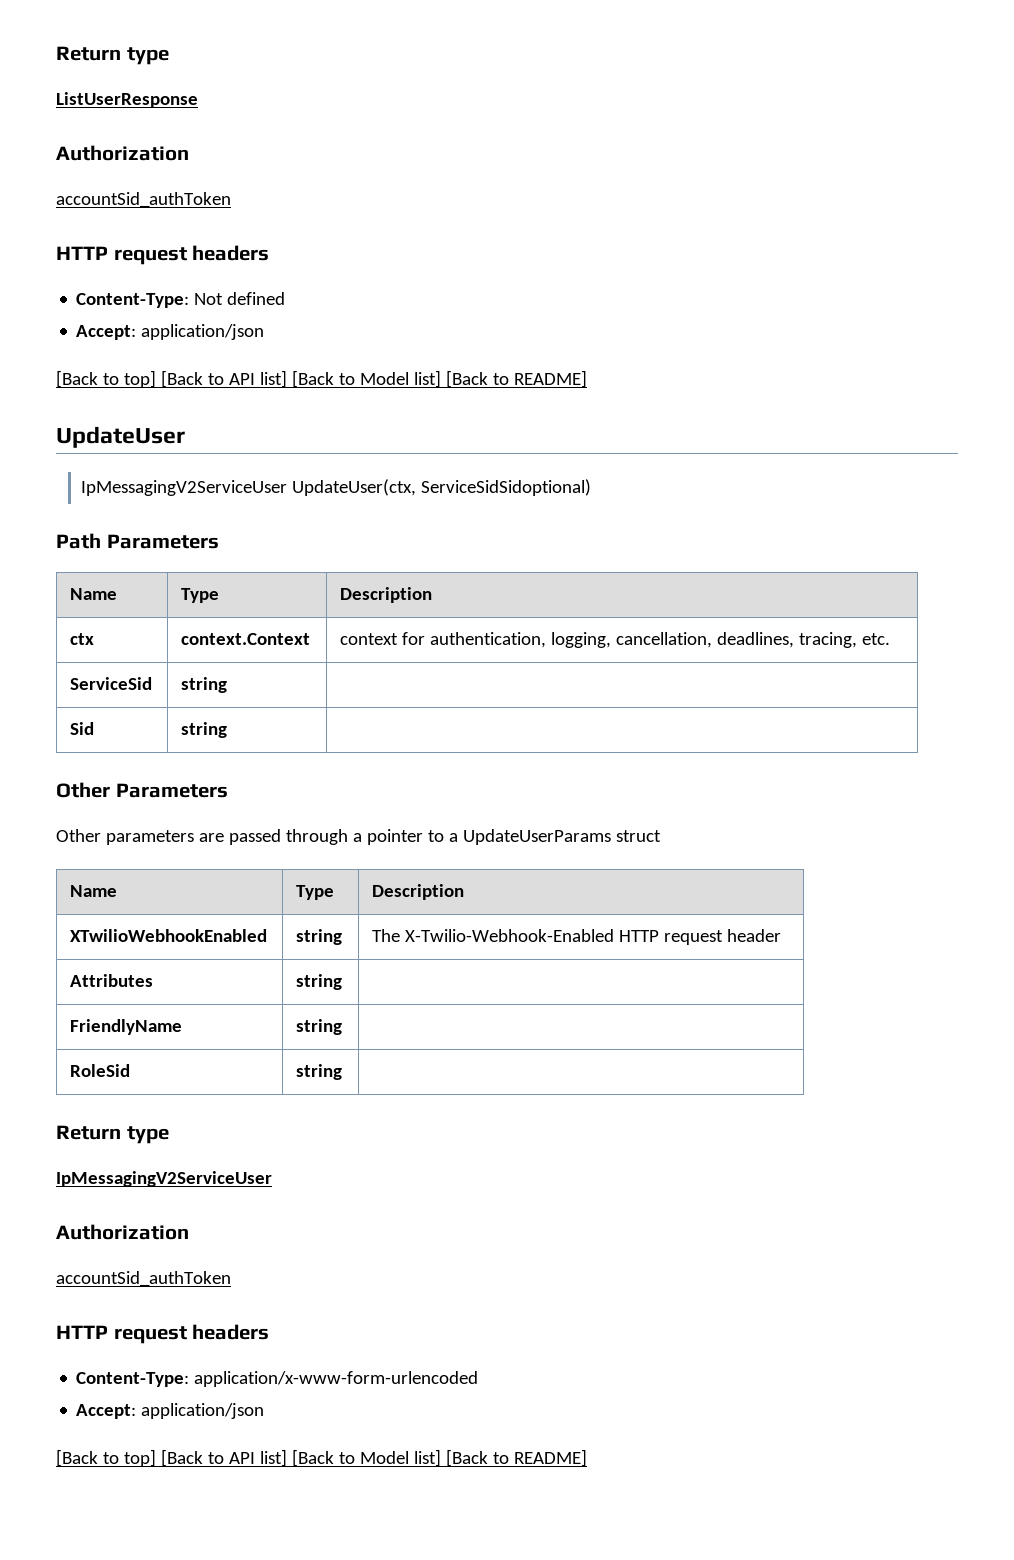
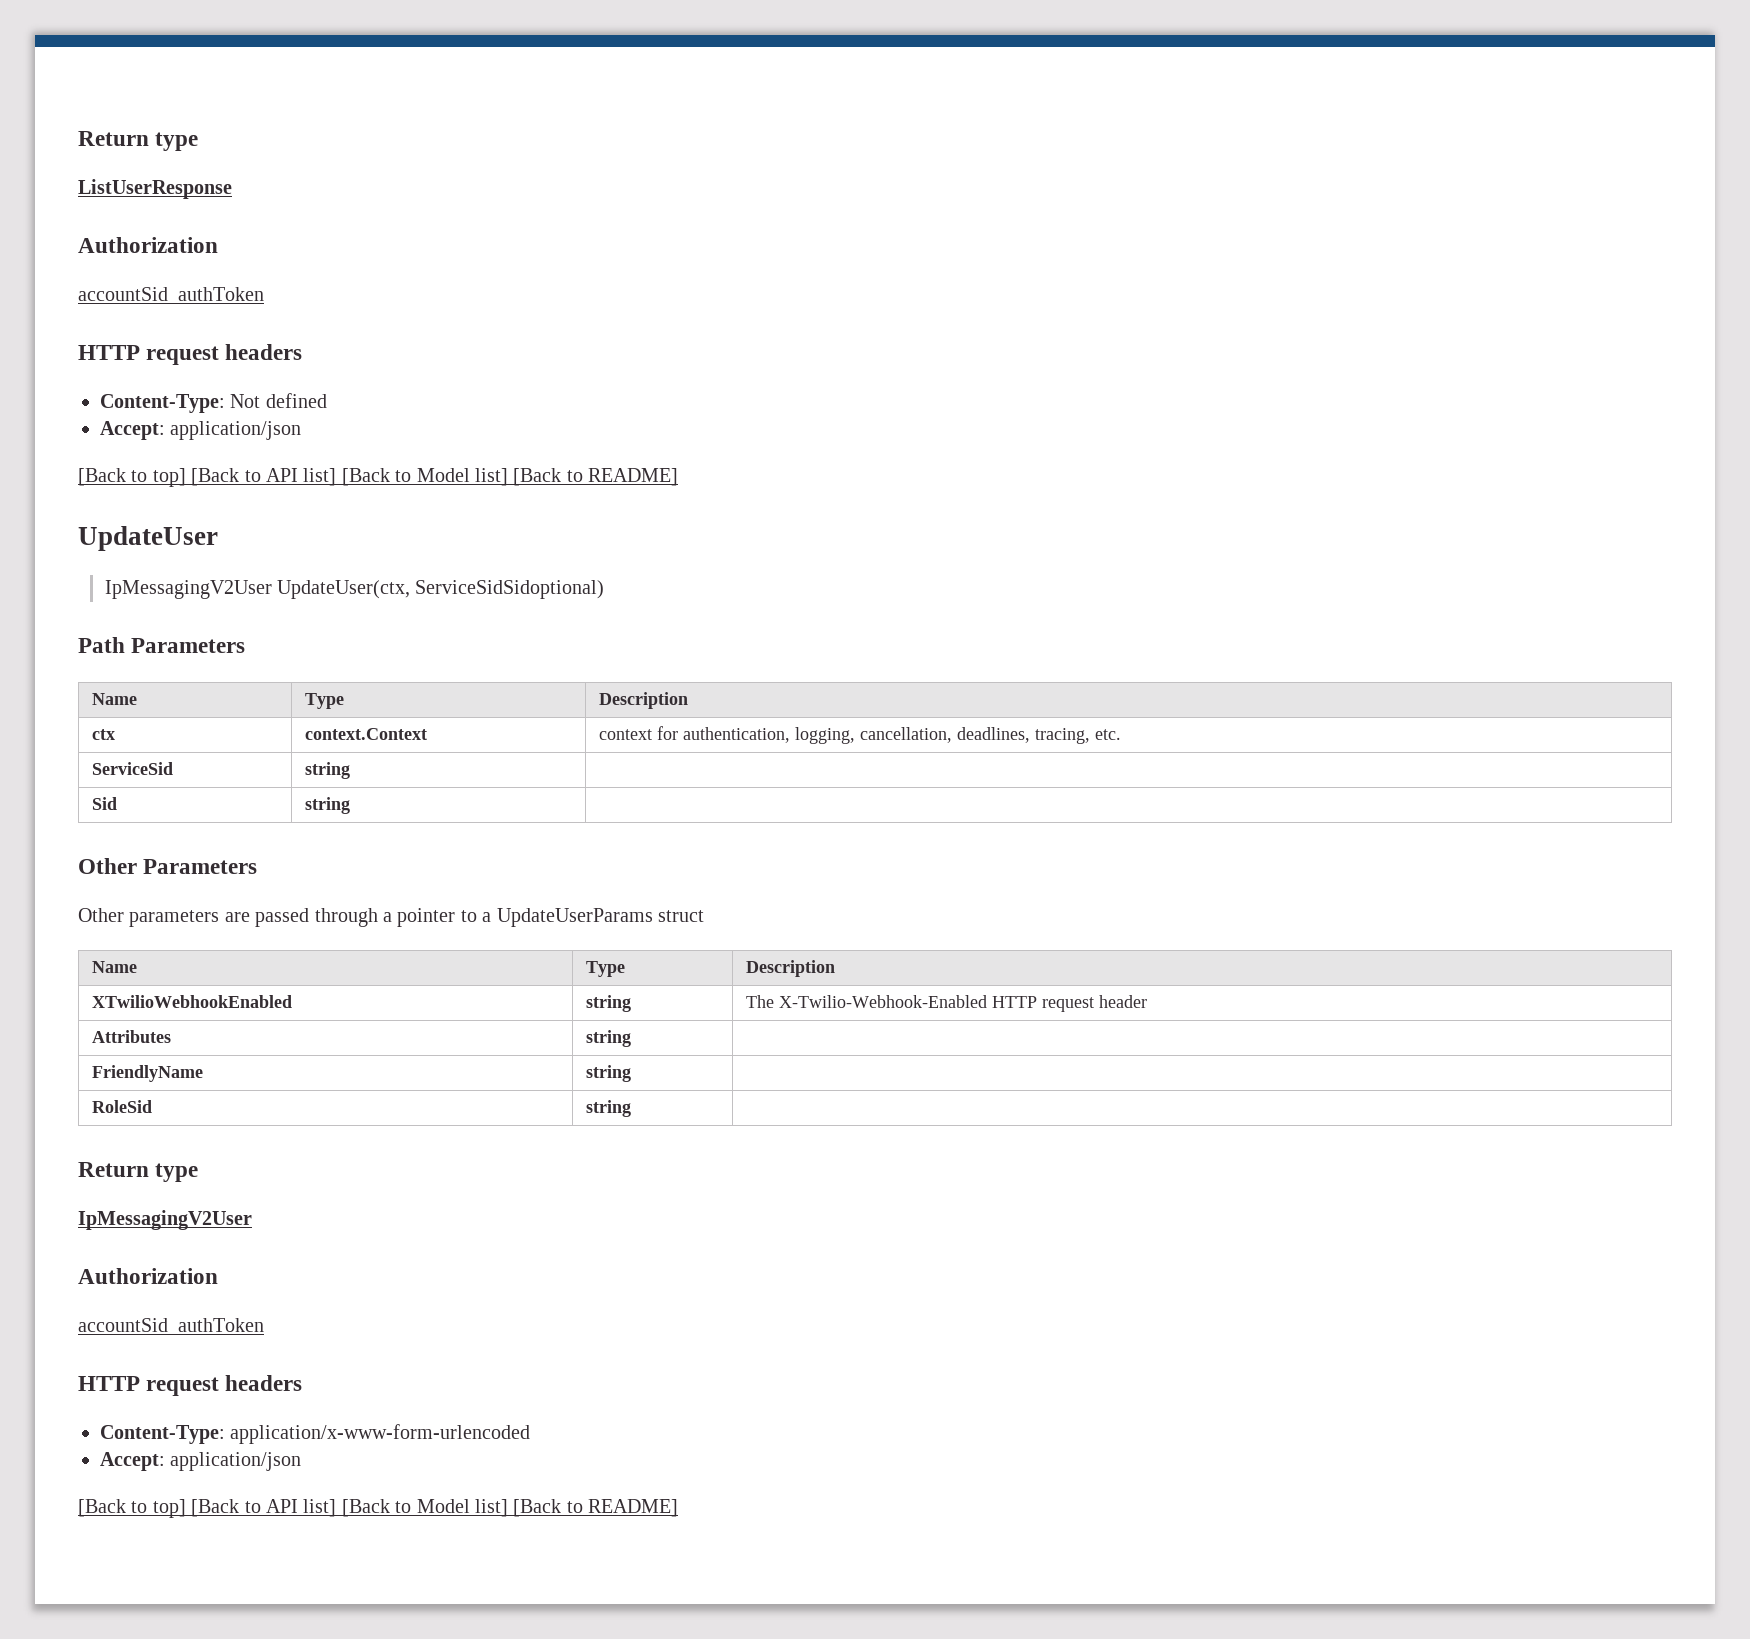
[81,480,288,496] IpMessagingV2ServiceUser -> [104,580,272,599] IpMessagingV2User
[56,1171,272,1187] IpMessagingV2ServiceUser -> [78,1210,252,1230] IpMessagingV2User

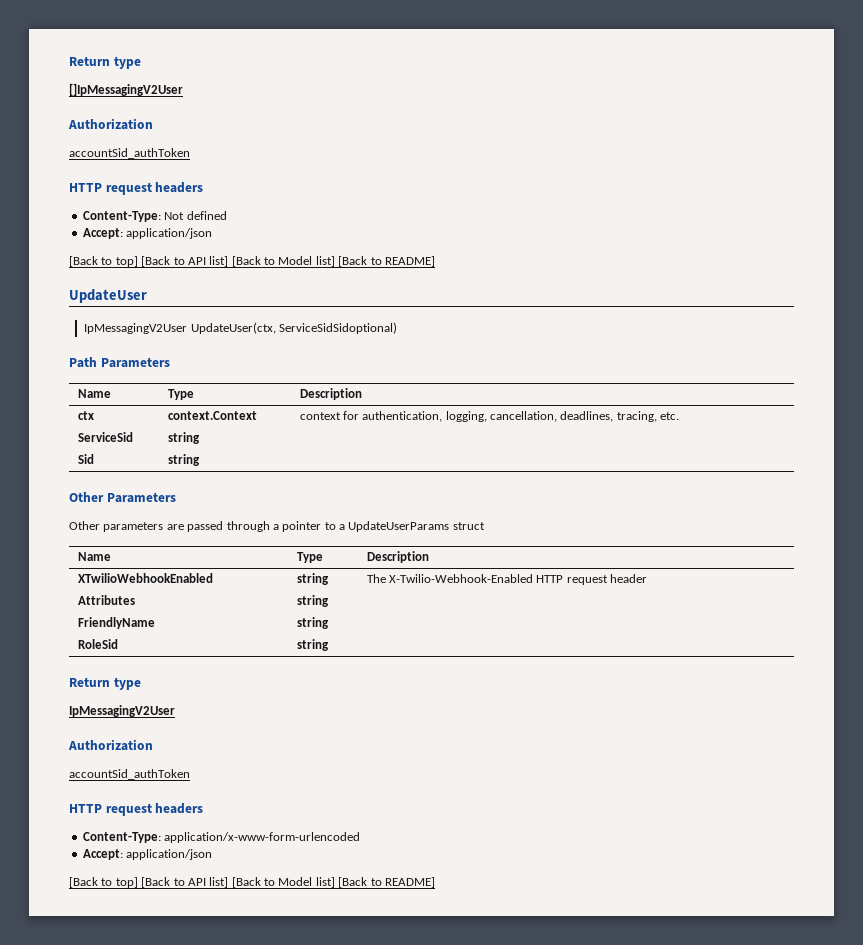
[78,131,199,151] [78,179,232,199] Return type // ListUserResponse -> [69,56,141,69] [69,83,183,96] Return type // []IpMessagingV2User

